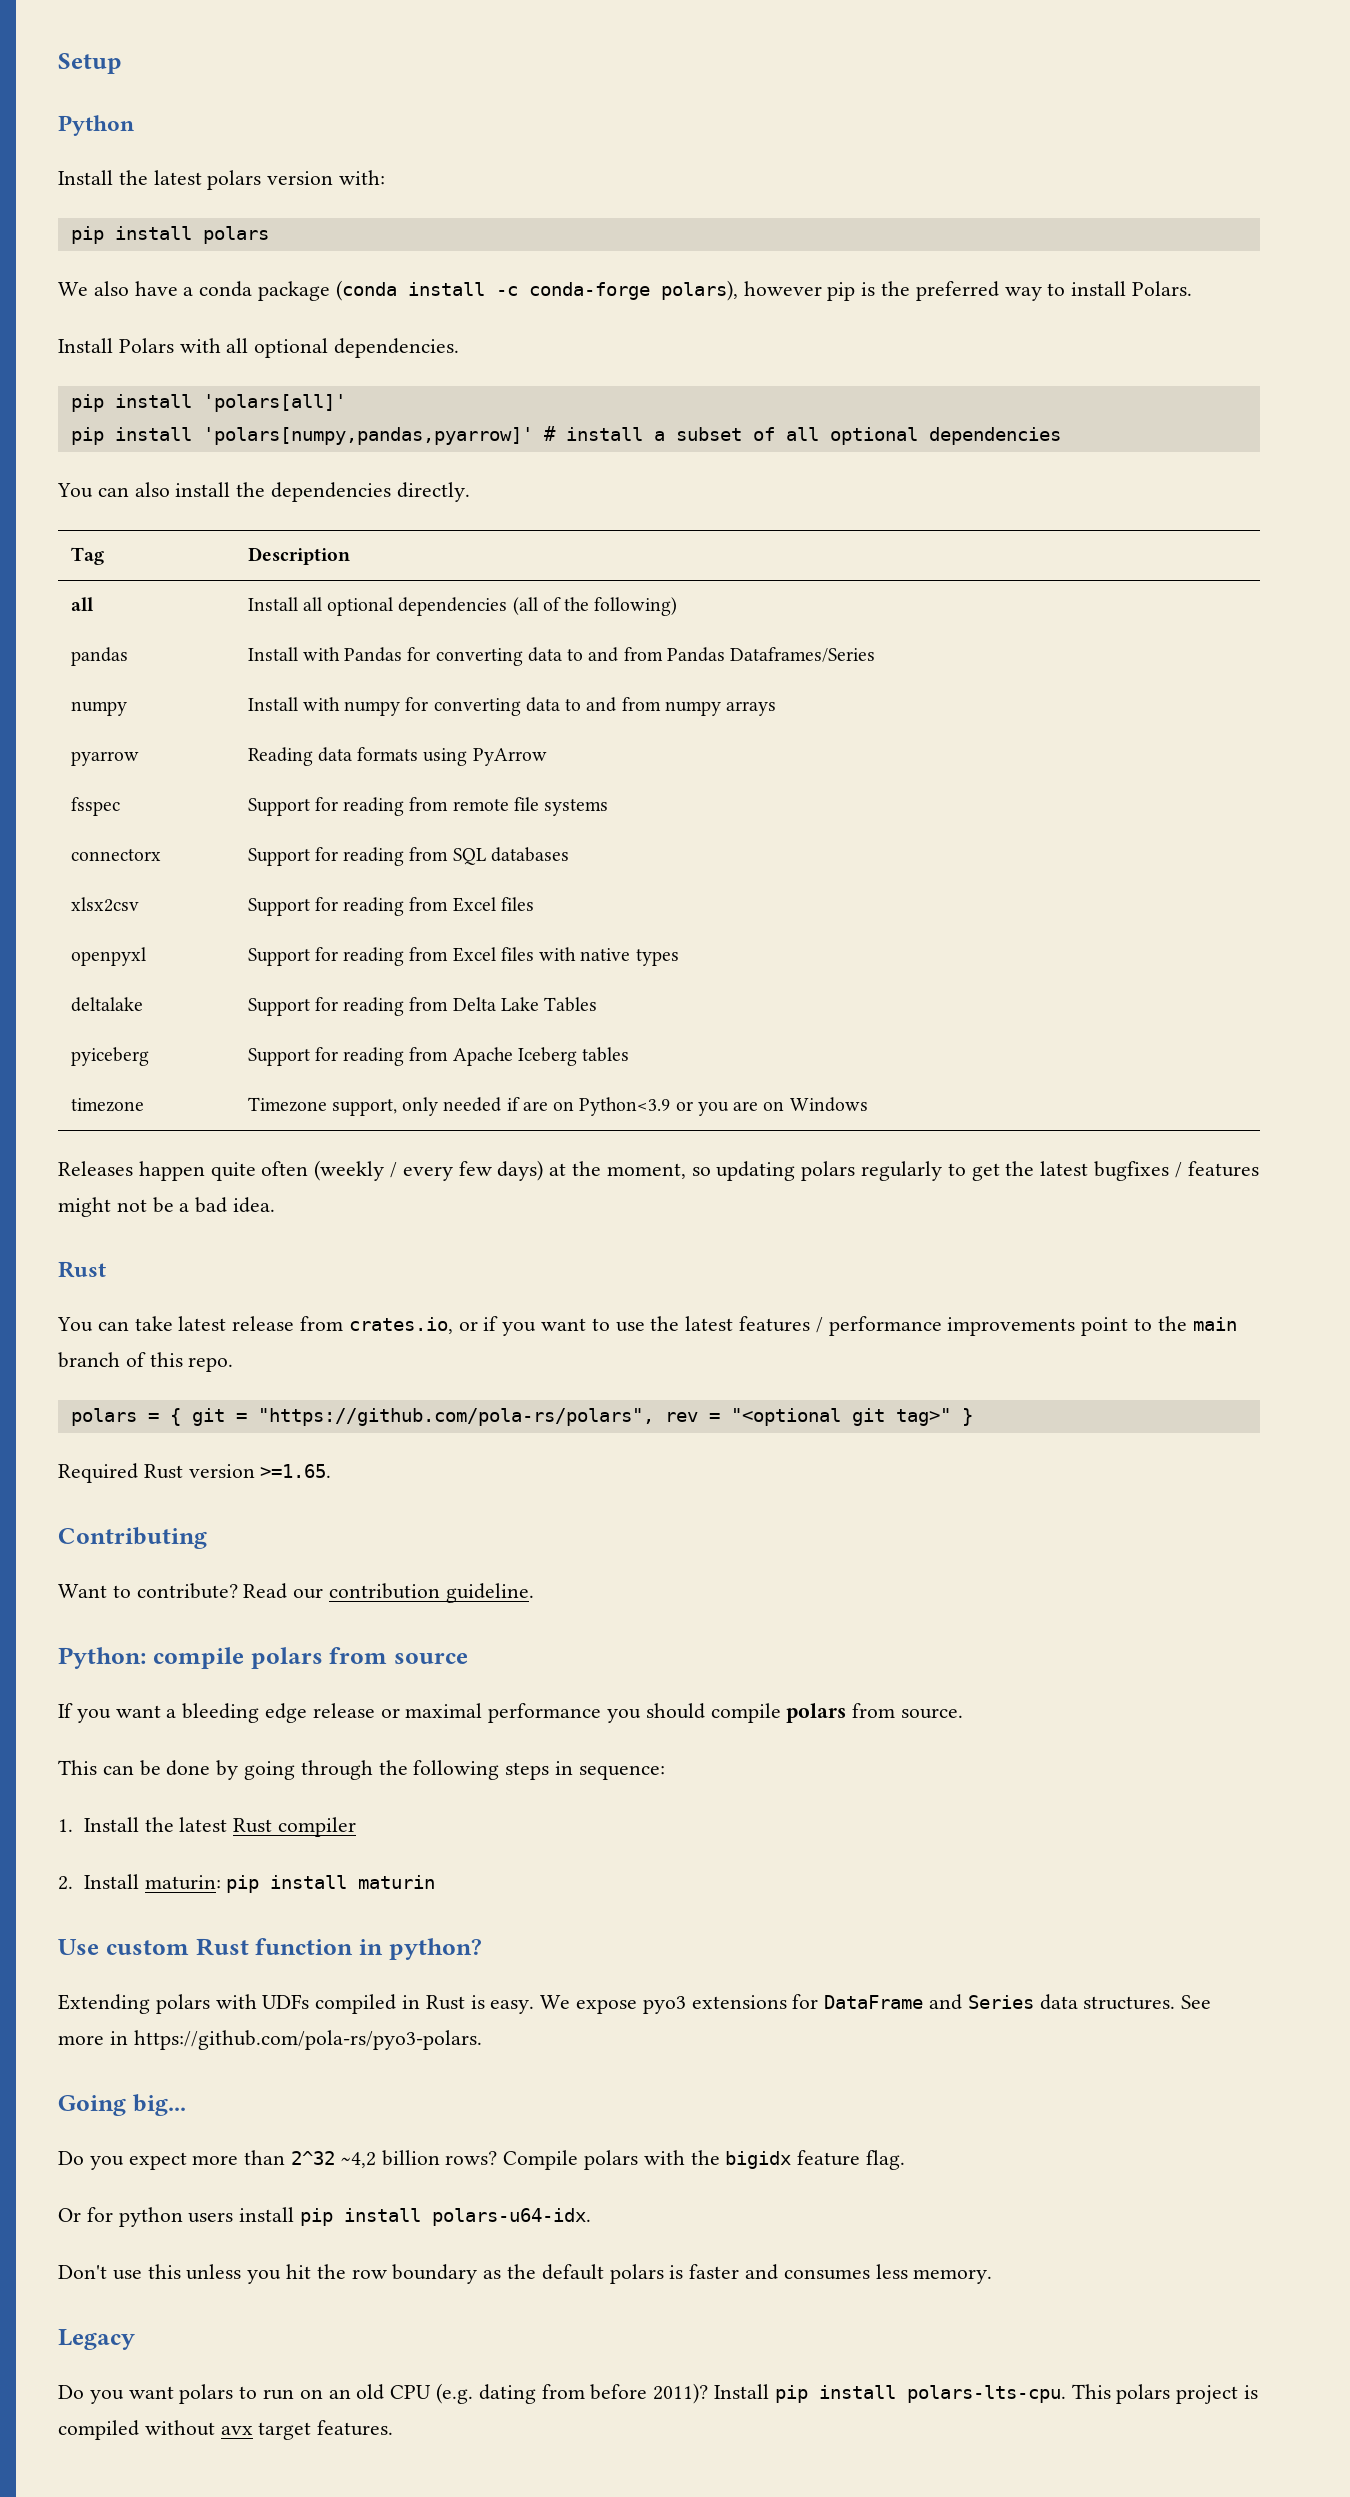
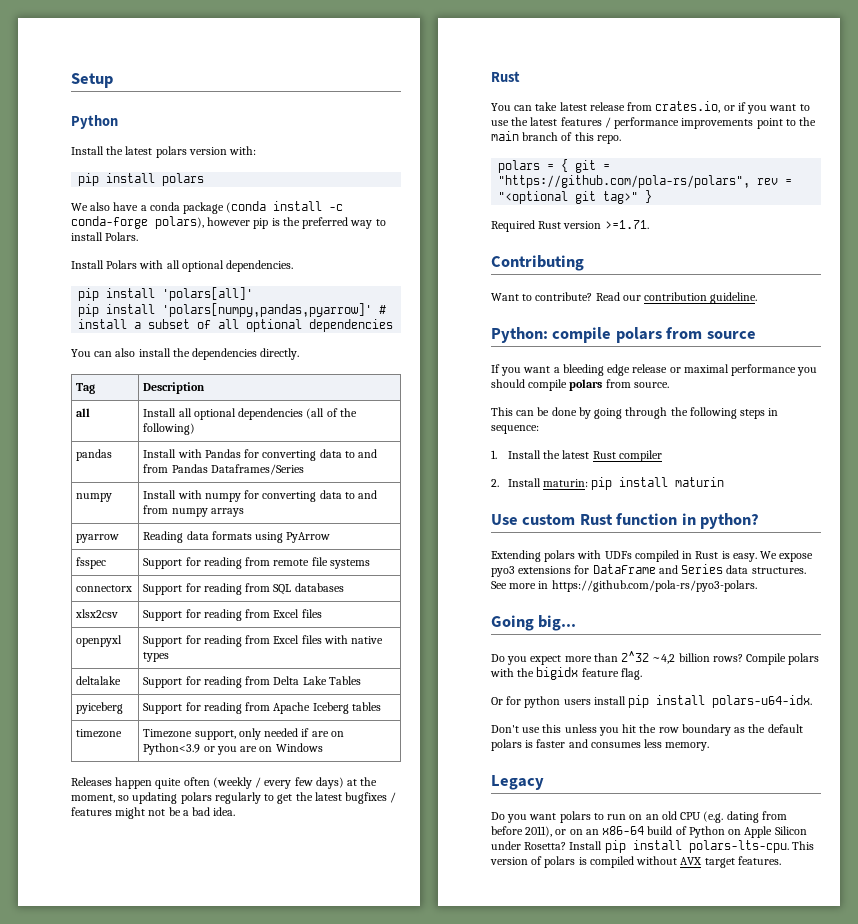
[260,1464,332,1478] >=1.65. -> [604,220,649,229] >=1.71.
[653,2383,709,2404] 2011)? -> [525,826,807,838] [491,841,567,850] 2011), or on an x86-64 build of Python on Apple Silicon under Rosetta?
[1116,2384,1239,2404] polars project -> [490,856,576,868] version of polars
[220,2426,253,2435] avx -> [680,857,703,865] AVX

